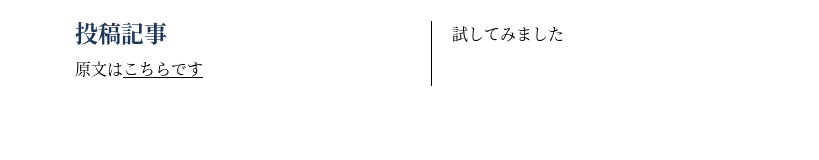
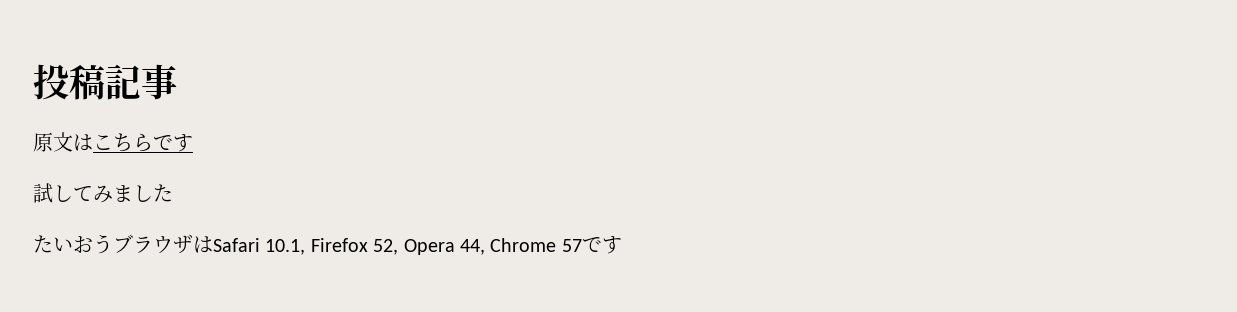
(564, 34) none -> [33,234,622,255] // たいおうブラウザはSafari 10.1, Firefox 52, Opera 44, Chrome 57です

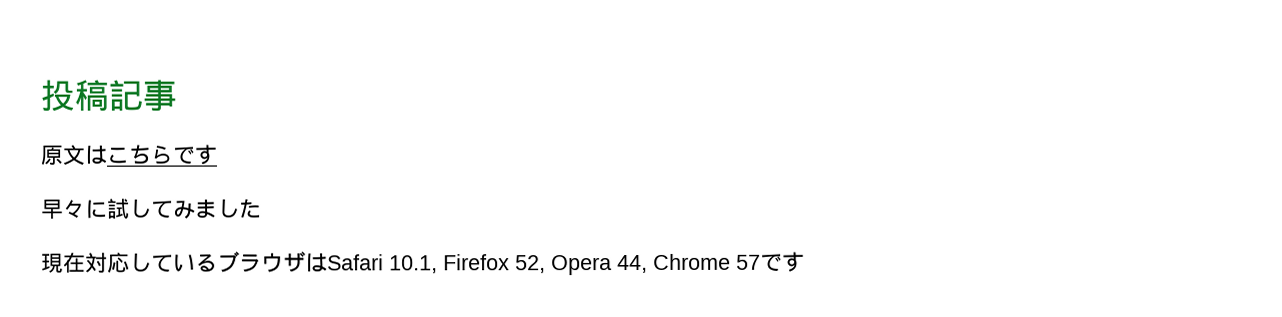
(193, 143) none -> [41,198,108,219] 早々に
[33,234,113,254] たいおう -> [41,252,218,273] 現在対応している

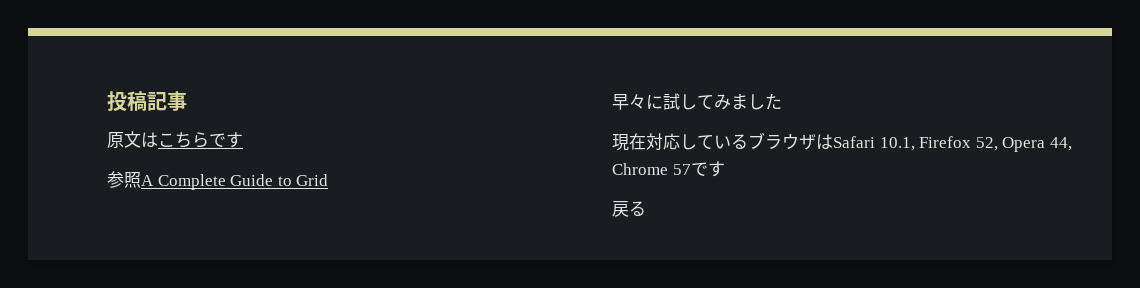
(218, 154) none -> [107,171,329,190] // 参照A Complete Guide to Grid
(805, 261) none -> [612,201,646,217] // 戻る

